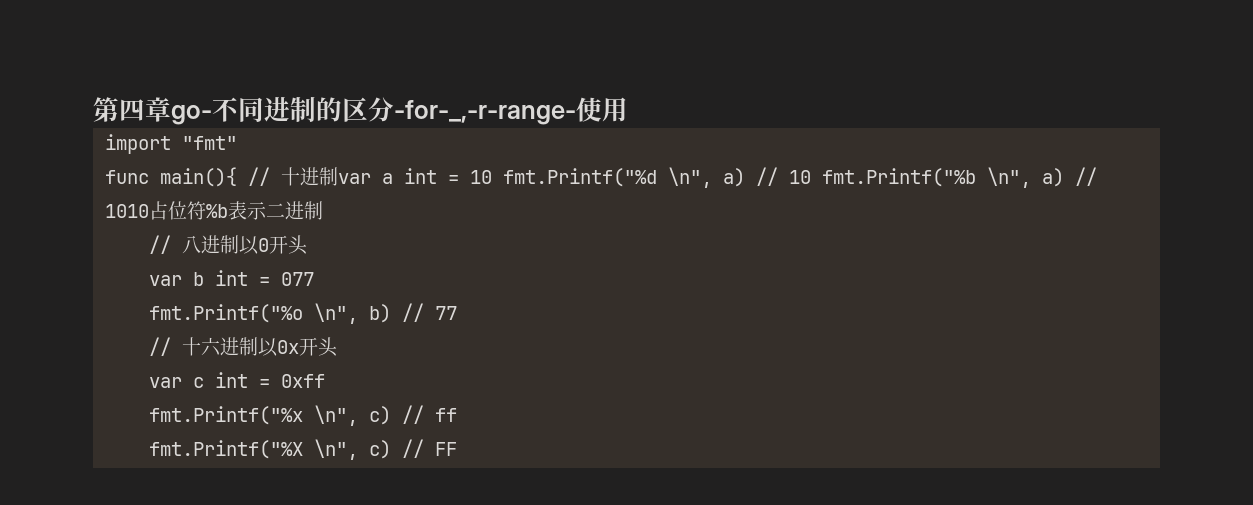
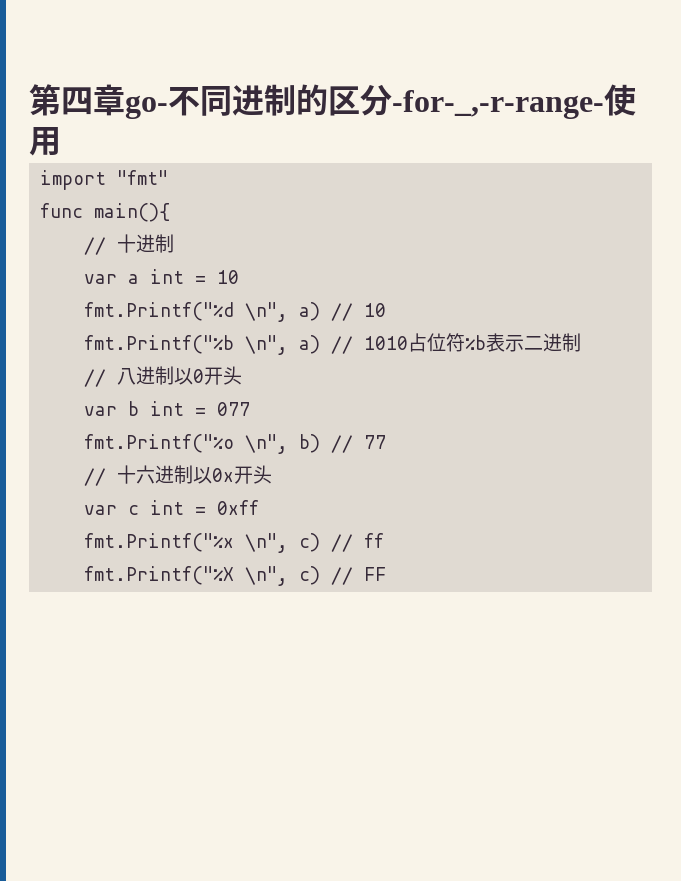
(237, 177) none -> (170, 212) //
(338, 176) none -> (174, 243) //
(492, 177) none -> (239, 277) //
(811, 177) none -> (386, 310) //

